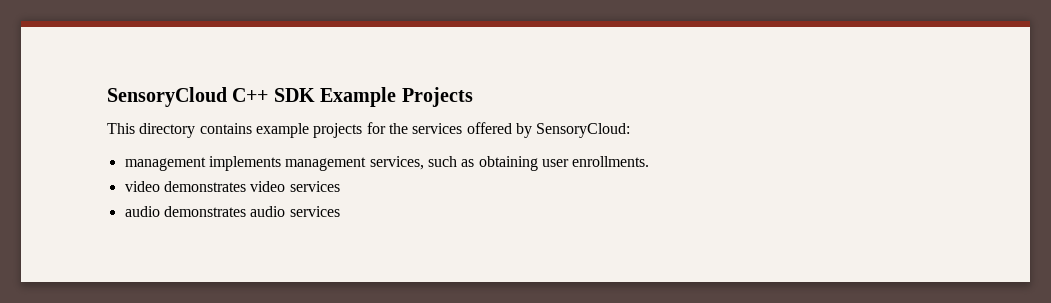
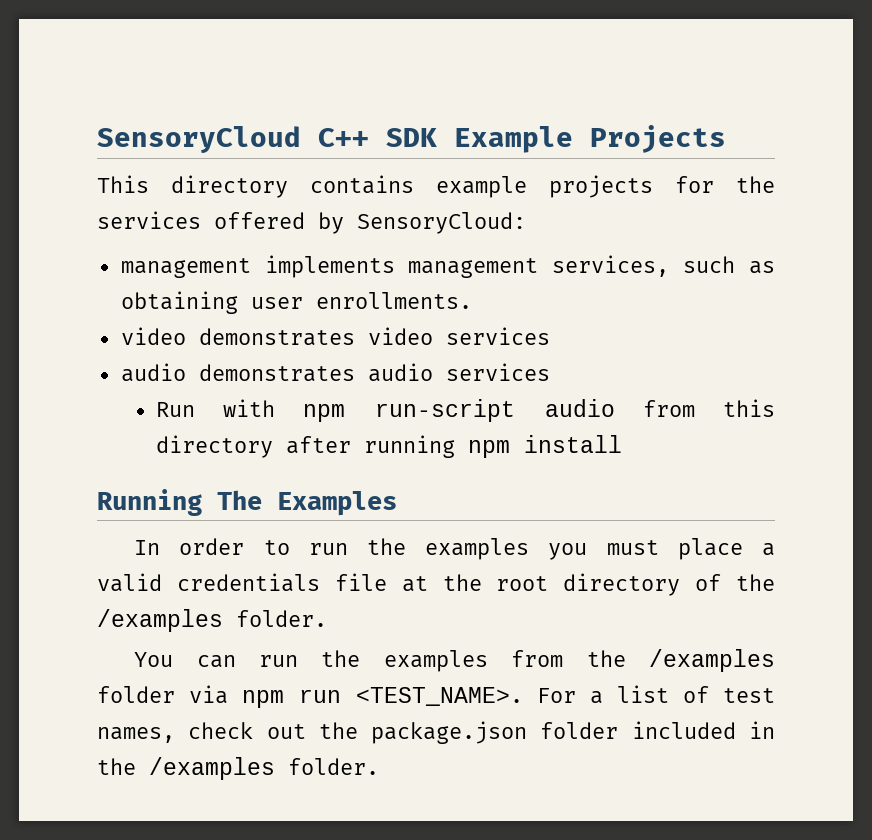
(340, 211) none -> [155,399,775,422] [155,435,622,458] [97,489,397,516] [134,538,775,560] [97,573,775,596] [97,609,327,632] [134,649,775,672] [97,685,775,708] [97,721,775,744] [97,757,379,780] // Run with npm run-script audio from this directory after running npm install // Running The Examples // In order to run the examples you must place a valid credentials file at the root directory of the /examples folder. // You can run the examples from the /examples folder via npm run <TEST_NAME>. For a list of test names, check out the package.json folder included in the /examples folder.

